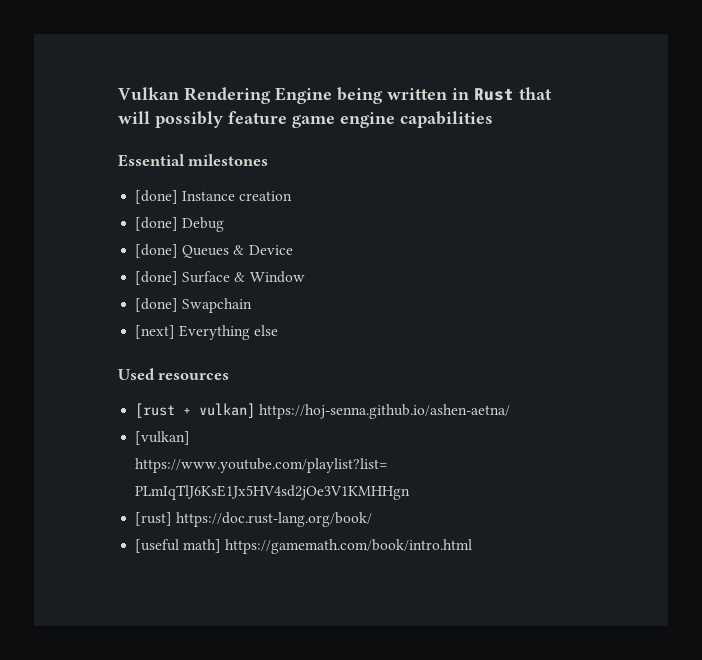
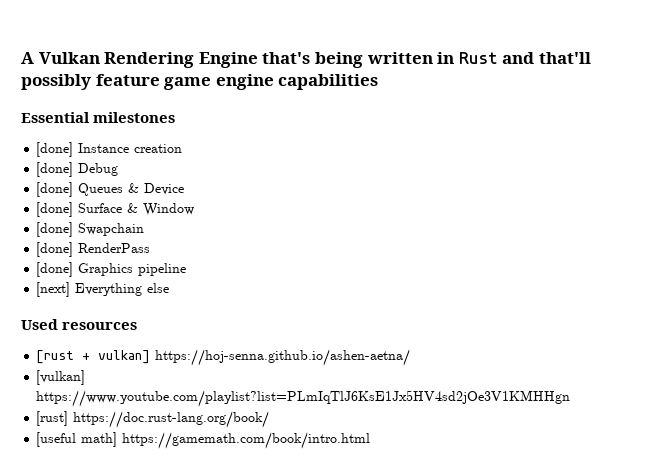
(118, 93) none -> [21,52,34,64] A
(332, 95) none -> [262,52,311,64] that's
[519,87,552,100] [118,111,150,124] that will -> [502,52,591,64] and that'll
(253, 305) none -> [36,242,151,257] [36,262,187,277] // [done] RenderPass // [done] Graphics pipeline

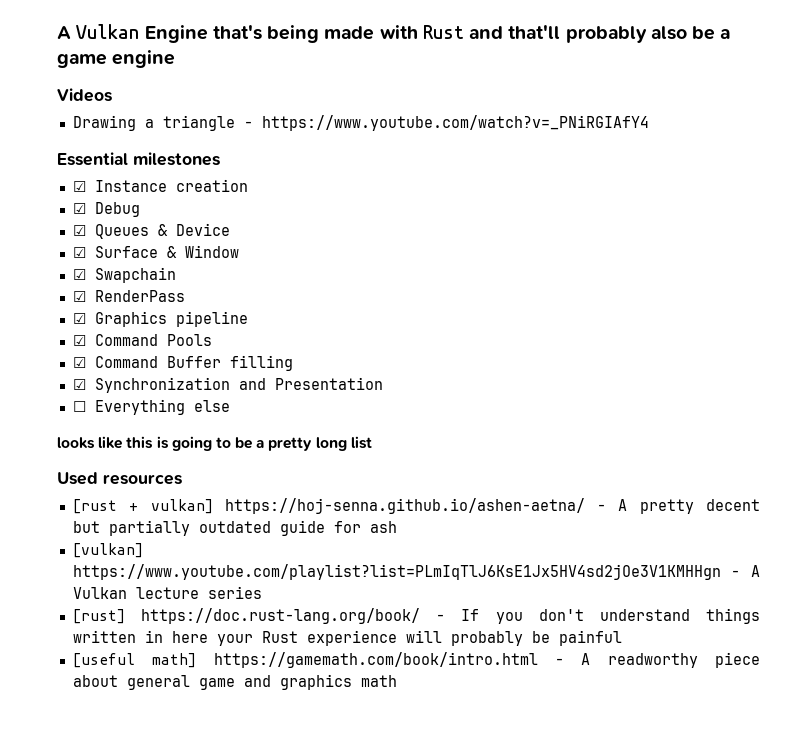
[21,52,195,68] A Vulkan Rendering -> [57,24,140,39] A Vulkan
[366,52,455,64] written in -> [324,25,418,40] made with
[21,74,379,90] possibly feature game engine capabilities -> [565,26,731,43] [57,50,176,68] [57,88,112,102] [72,115,649,131] probably also be a game engine // Videos // Drawing a triangle - https://www.youtube.com/watch?v=_PNiRGIAfY4
[36,142,74,157] [done] -> [72,181,86,192] ☑
[36,162,74,177] [done] -> [72,203,86,214] ☑
[36,182,74,197] [done] -> [72,225,86,236] ☑
[36,202,74,217] [done] -> [72,247,86,258] ☑
[36,222,74,237] [done] -> [72,269,86,280] ☑
[36,242,74,257] [done] -> [72,291,86,302] ☑
[36,262,74,277] [done] -> [72,313,86,324] ☑
[36,282,170,297] [next] Everything else -> [72,334,212,346] [72,355,293,371] [72,377,383,393] [72,399,230,415] [57,436,372,451] ☑ Command Pools // ☑ Command Buffer filling // ☑ Synchronization and Presentation // ☐ Everything else // looks like this is going to be a pretty long list
[36,370,86,385] [36,390,571,407] [36,411,270,428] [36,432,371,449] // [vulkan] https://www.youtube.com/playlist?list=PLmIqTlJ6KsE1Jx5HV4sd2jOe3V1KMHHgn // [rust] https://doc.rust-lang.org/book/ // [useful math] https://gamemath.com/book/intro.html -> [597,499,760,514] [72,520,397,536] [72,543,143,558] [72,564,760,580] [72,586,262,599] [72,608,760,624] [72,630,622,646] [72,652,760,668] [72,674,397,690] - A pretty decent but partially outdated guide for ash // [vulkan] https://www.youtube.com/playlist?list=PLmIqTlJ6KsE1Jx5HV4sd2jOe3V1KMHHgn - A Vulkan lecture series // [rust] https://doc.rust-lang.org/book/ - If you don't understand things written in here your Rust experience will probably be painful // [useful math] https://gamemath.com/book/intro.html - A readworthy piece about general game and graphics math

